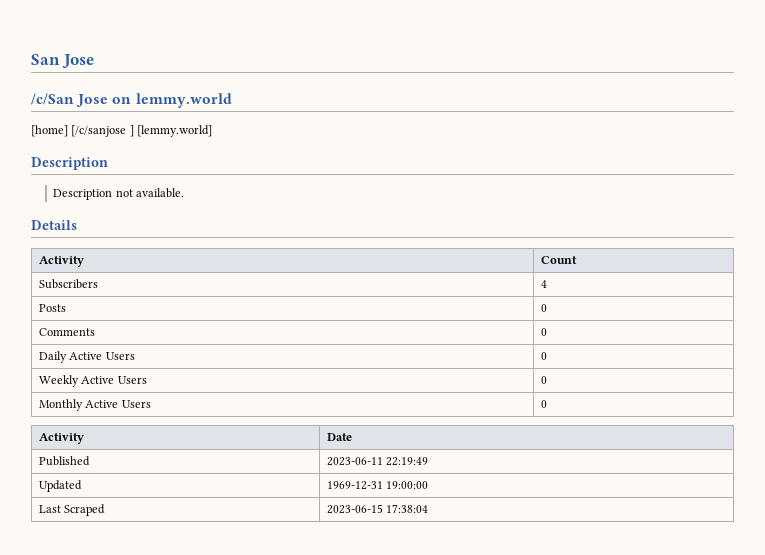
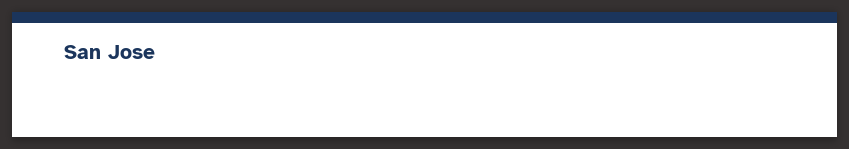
[31,93,232,108] [31,125,213,137] [31,157,108,170] [53,188,185,200] [31,220,77,230] [38,256,84,267] [540,256,577,264] [38,279,98,289] [540,280,547,288] [38,304,66,312] [540,304,547,312] [38,328,95,336] [540,328,547,336] [38,351,135,363] [540,352,547,360] [38,375,147,387] [540,376,547,384] [38,399,151,411] [540,400,547,408] [38,433,84,444] [326,433,352,441] [38,456,90,466] [326,457,429,466] [38,480,82,492] [326,481,429,490] [38,504,106,516] [326,504,429,514] // /c/San Jose on lemmy.world // [home] [/c/sanjose ] [lemmy.world] // Description // Description not available. // Details // Activity | Count // Subscribers | 4 // Posts | 0 // Comments | 0 // Daily Active Users | 0 // Weekly Active Users | 0 // Monthly Active Users | 0 // Activity | Date // Published | 2023-06-11 22:19:49 // Updated | 1969-12-31 19:00:00 // Last Scraped | 2023-06-15 17:38:04 -> (155, 52) none

